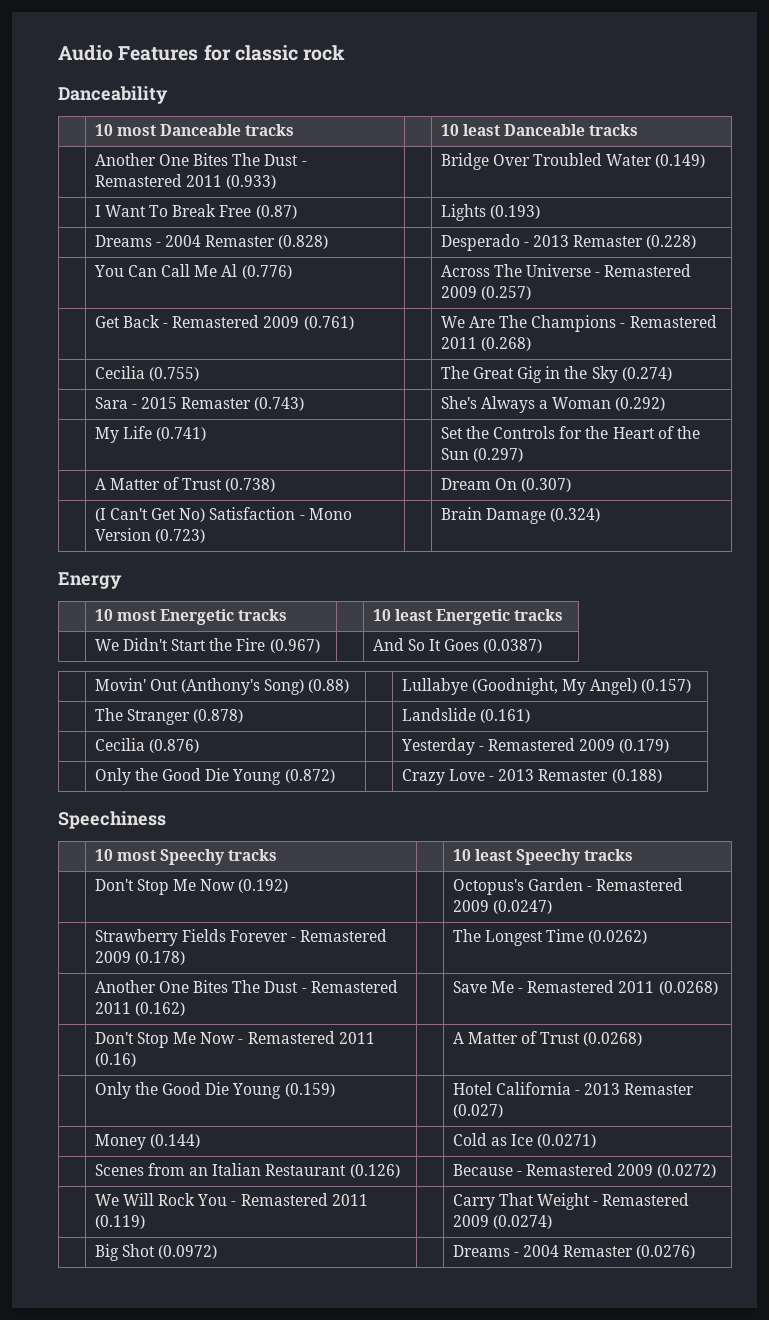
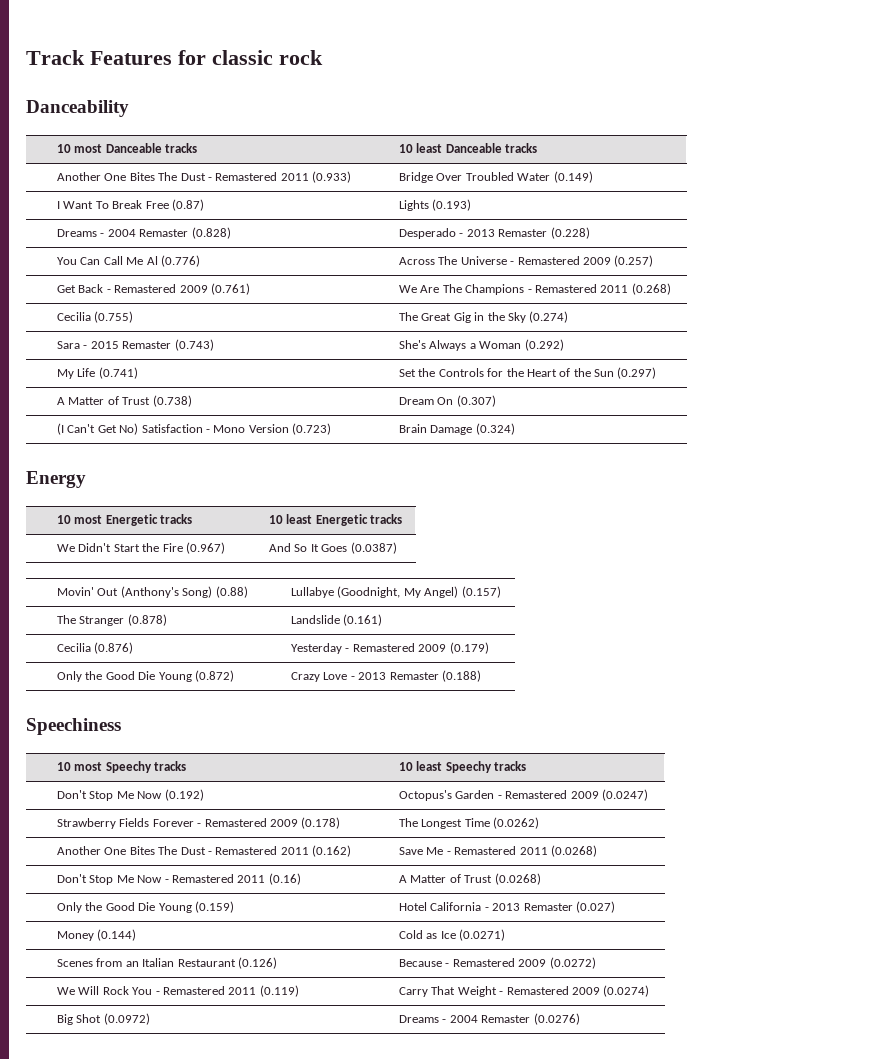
[58,45,113,61] Audio -> [26,50,85,65] Track

